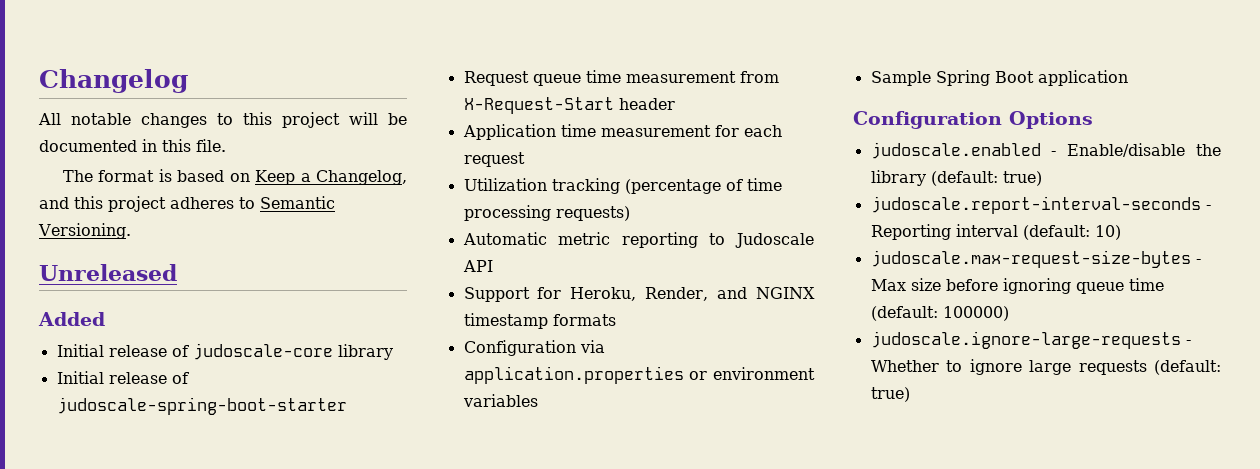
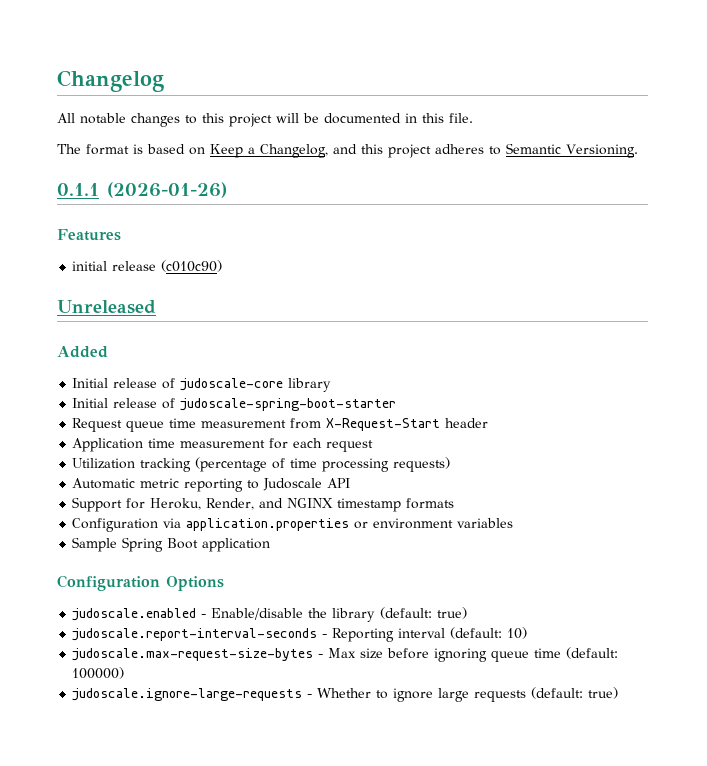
(131, 231) none -> [57,182,227,198] [57,229,121,241] [72,260,223,272] // 0.1.1 (2026-01-26) // Features // initial release (c010c90)

